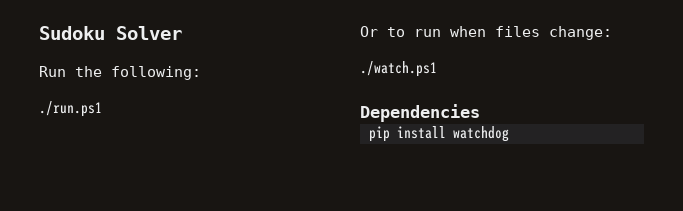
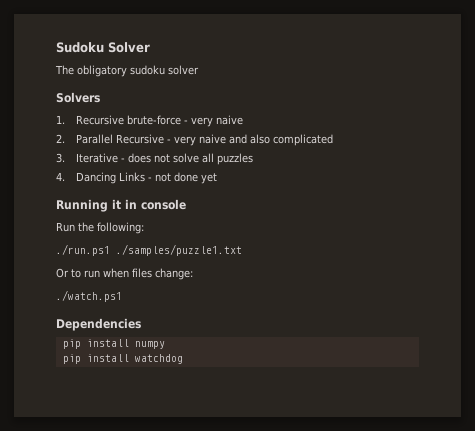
(182, 33) none -> [55,65,199,77] [56,92,100,103] [56,115,244,127] [56,134,334,146] [56,153,254,165] [56,172,218,184] [56,199,186,212] // The obligatory sudoku solver // Solvers // 1. Recursive brute-force - very naive // 2. Parallel Recursive - very naive and also complicated // 3. Iterative - does not solve all puzzles // 4. Dancing Links - not done yet // Running it in console
(102, 109) none -> [116,244,242,256] ./samples/puzzle1.txt
(480, 113) none -> [62,339,165,349] // pip install numpy

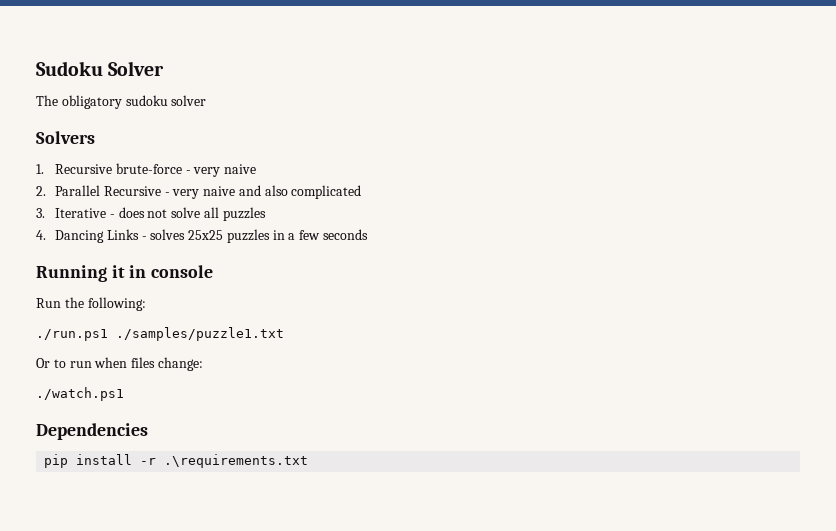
[155,172,218,184] not done yet -> [150,229,368,243] solves 25x25 puzzles in a few seconds
[134,341,165,349] [62,354,183,364] numpy // pip install watchdog -> [140,454,309,468] -r .\requirements.txt

